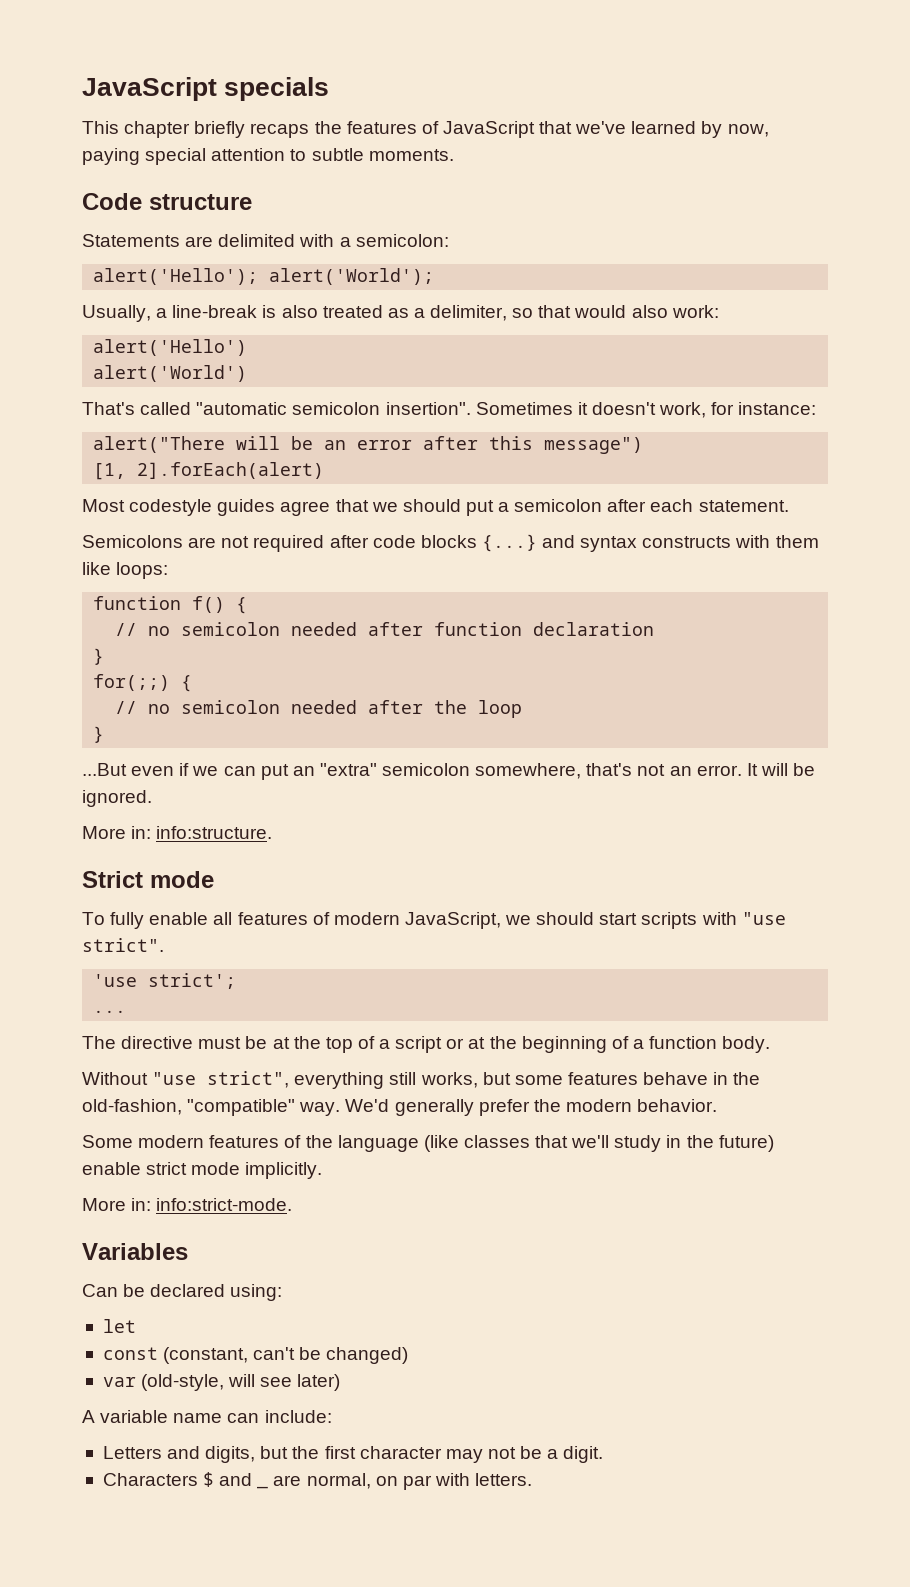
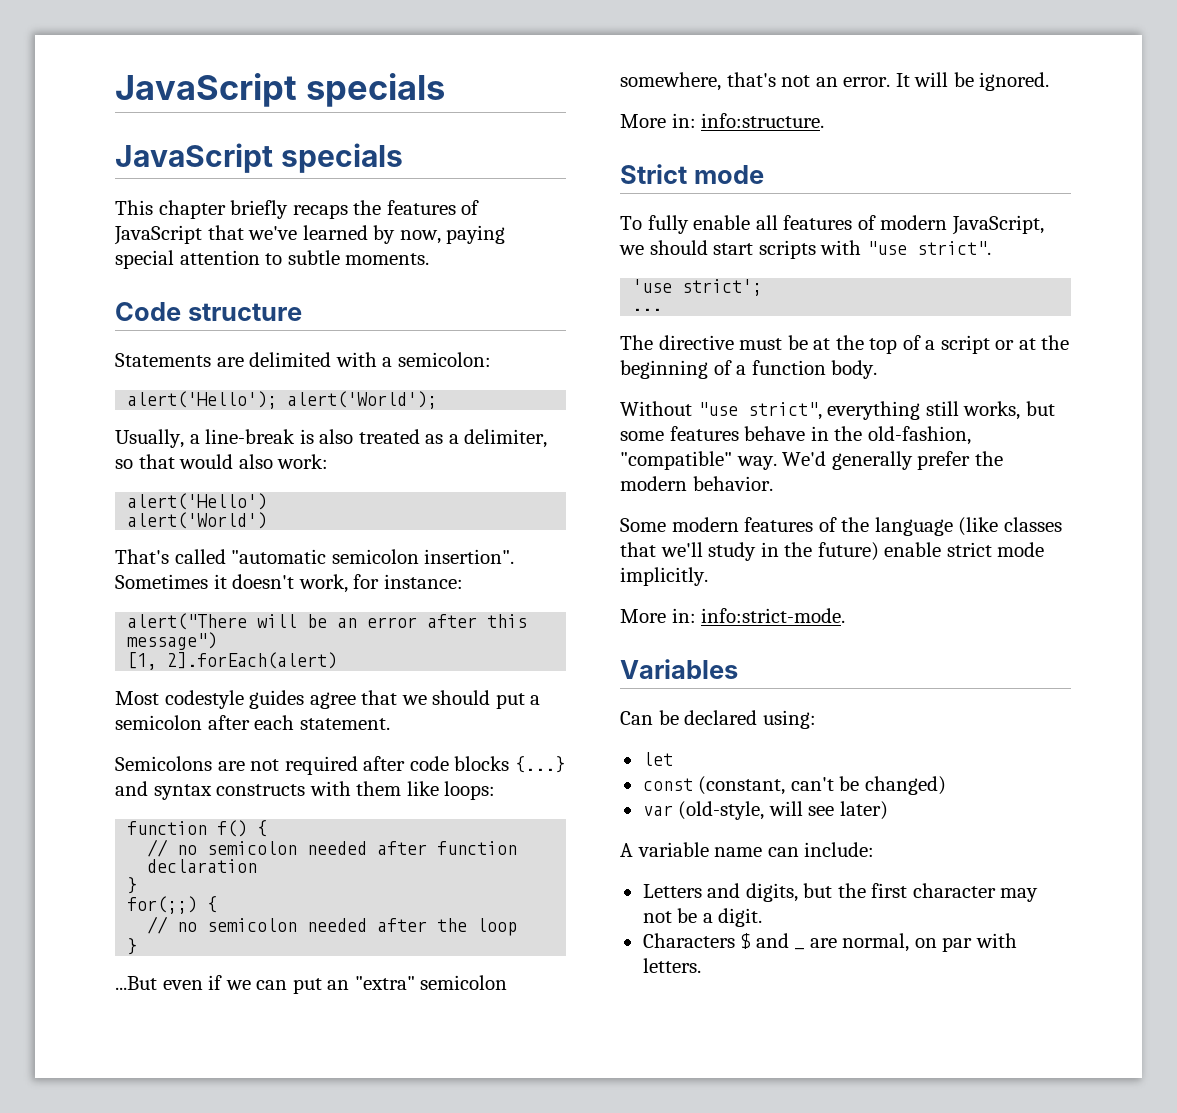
[82,77,330,101] JavaScript specials -> [115,73,446,107] [115,143,404,173] JavaScript specials // JavaScript specials

